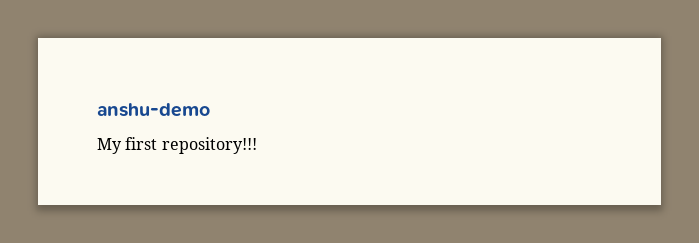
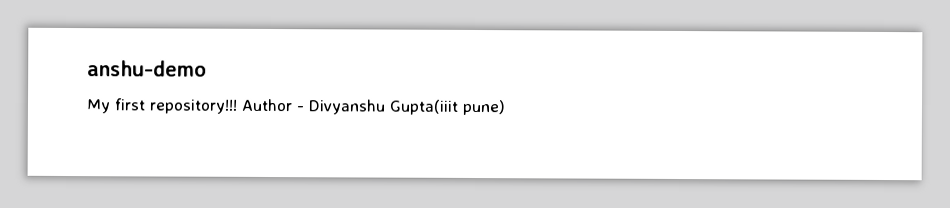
(257, 145) none -> [241,98,506,116] Author - Divyanshu Gupta(iiit pune)

